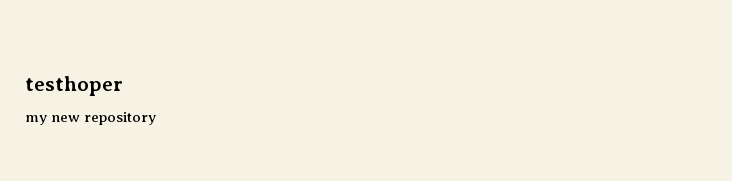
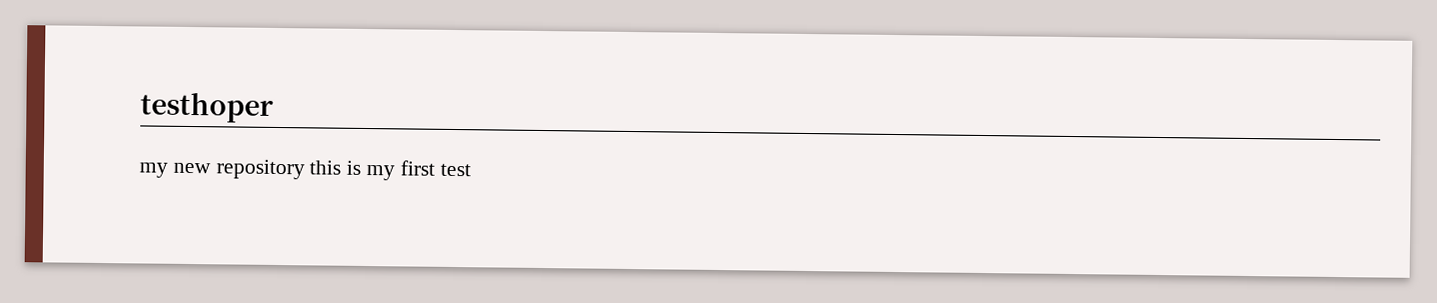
(157, 118) none -> [309,160,471,181] this is my first test

